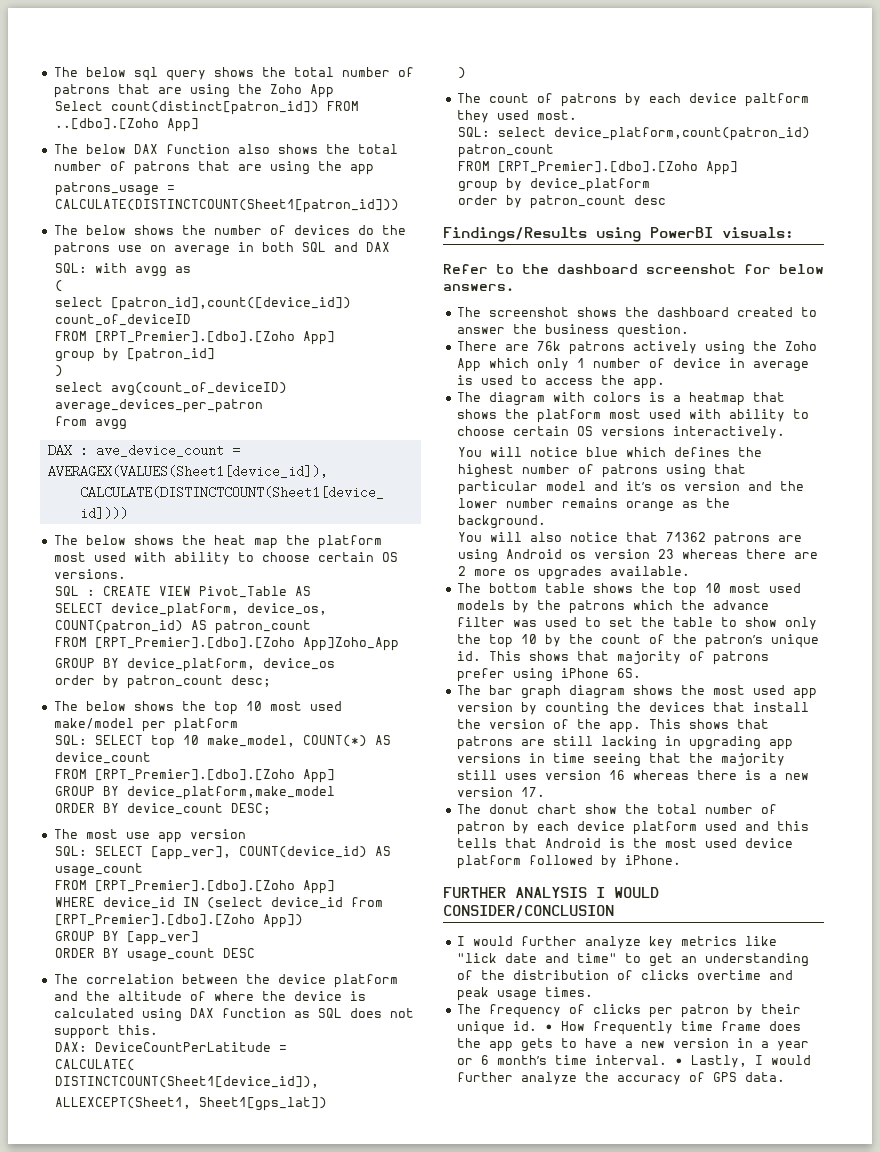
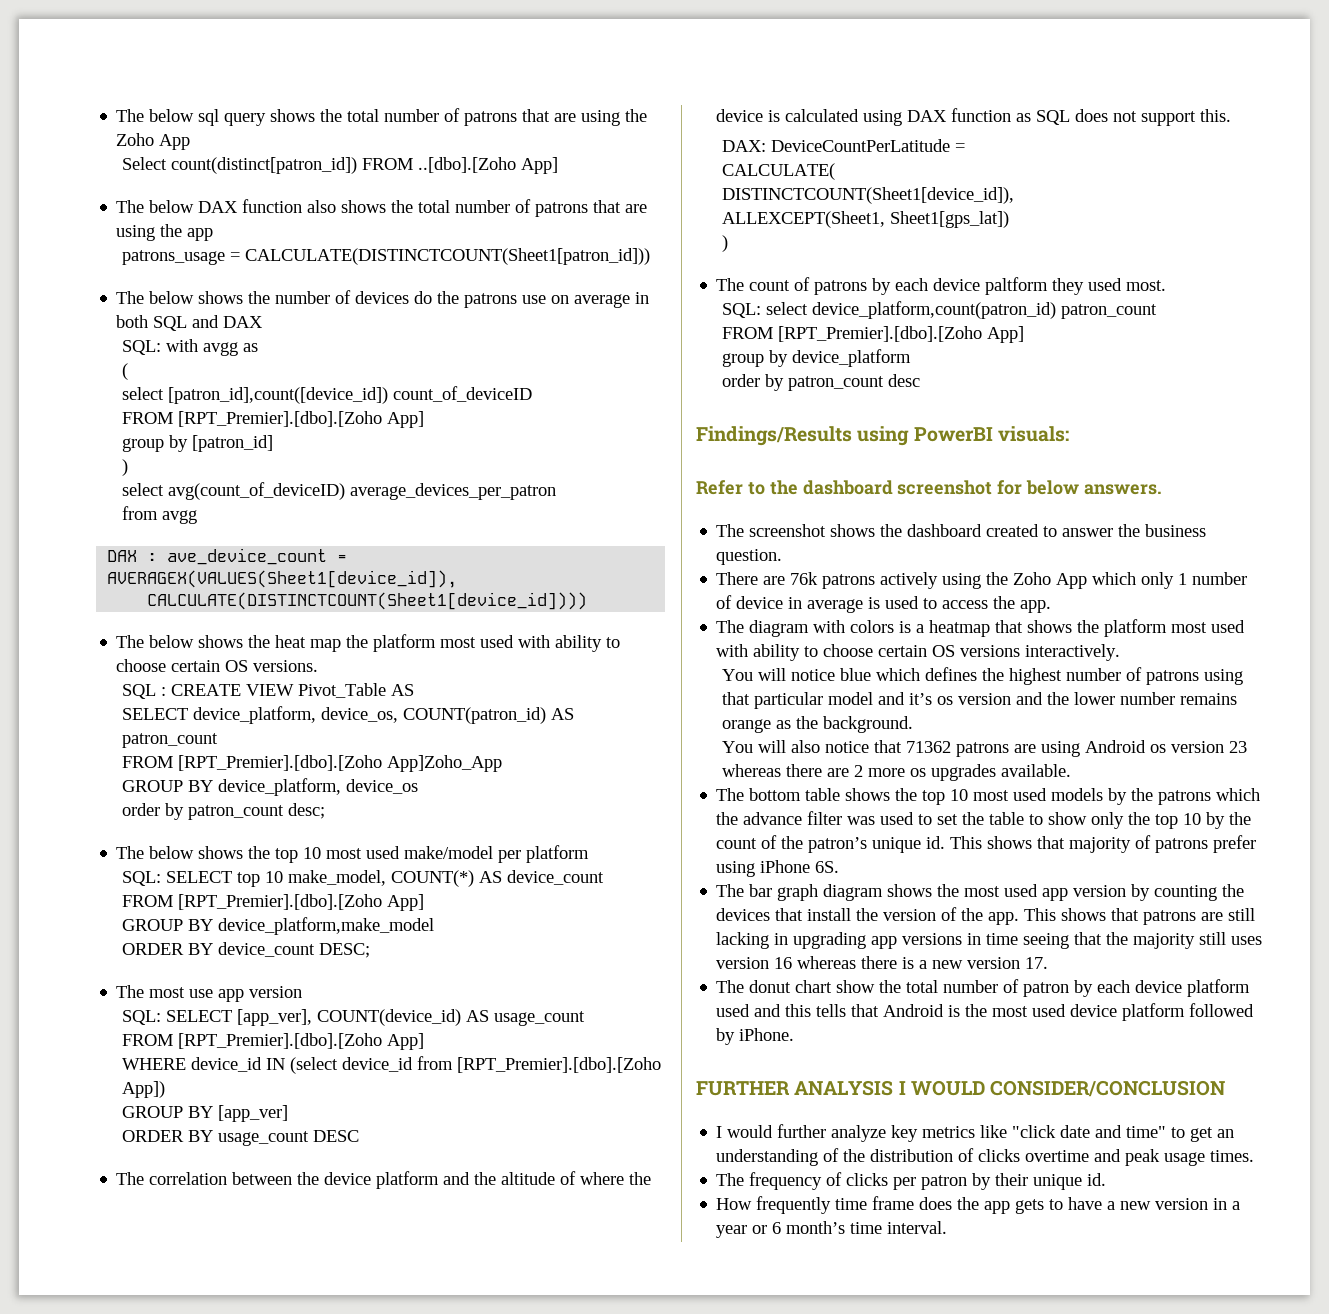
[456,953,497,963] "lick -> [1012,1125,1057,1138] "click
[544,1024,553,1031] • -> (1107, 1179) //
[674,1055,811,1068] [456,1072,785,1085] • Lastly, I would further analyze the accuracy of GPS data. -> (948, 1227) none

